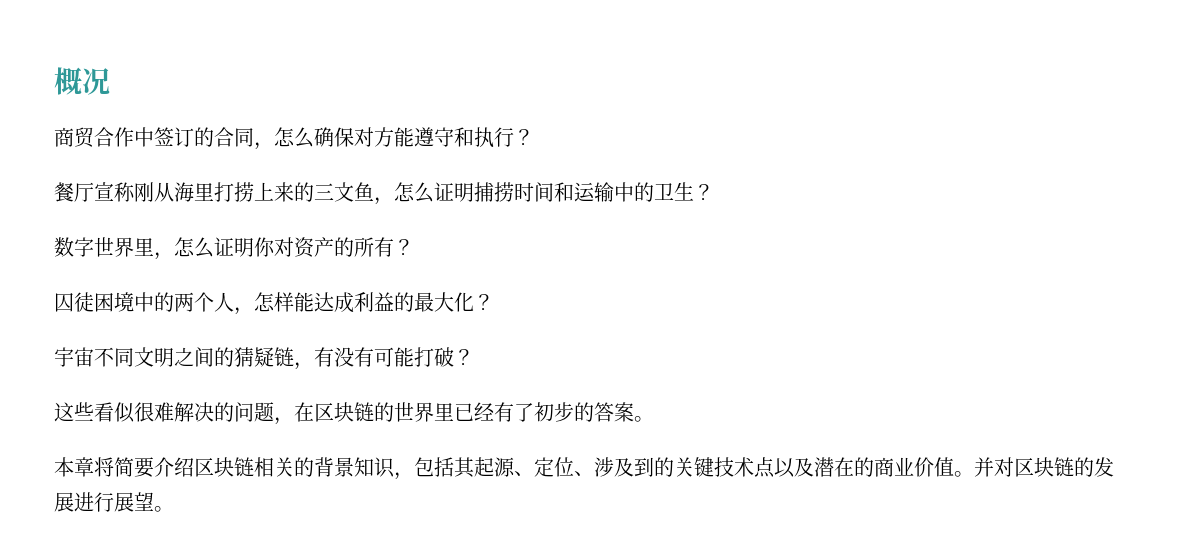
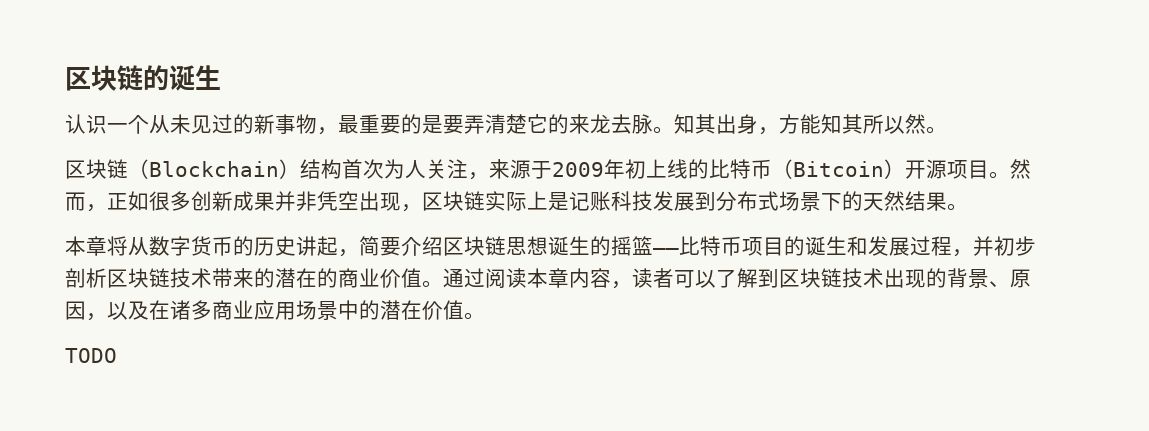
[54,67,110,95] [54,127,534,150] [54,182,714,205] [54,237,414,260] [54,292,494,315] [54,347,474,370] [54,402,654,425] [54,457,1114,480] [54,492,174,512] 概况 // 商贸合作中签订的合同，怎么确保对方能遵守和执行？ // 餐厅宣称刚从海里打捞上来的三文鱼，怎么证明捕捞时间和运输中的卫生？ // 数字世界里，怎么证明你对资产的所有？ // 囚徒困境中的两个人，怎样能达成利益的最大化？ // 宇宙不同文明之间的猜疑链，有没有可能打破？ // 这些看似很难解决的问题，在区块链的世界里已经有了初步的答案。 // 本章将简要介绍区块链相关的背景知识，包括其起源、定位、涉及到的关键技术点以及潜在的商业价值。并对区块链的发展进行展望。 -> [65,65,221,91] [65,114,947,135] [65,159,1031,180] [65,191,968,212] [65,236,1036,257] [65,268,1031,289] [65,300,485,321] [65,348,117,363] 区块链的诞生 // 认识一个从未见过的新事物，最重要的是要弄清楚它的来龙去脉。知其出身，方能知其所以然。 // 区块链（Blockchain）结构首次为人关注，来源于2009年初上线的比特币（Bitcoin）开源项目。然而，正如很多创新成果并非凭空出现，区块链实际上是记账科技发展到分布式场景下的天然结果。 // 本章将从数字货币的历史讲起，简要介绍区块链思想诞生的摇篮——比特币项目的诞生和发展过程，并初步剖析区块链技术带来的潜在的商业价值。通过阅读本章内容，读者可以了解到区块链技术出现的背景、原因，以及在诸多商业应用场景中的潜在价值。 // TODO

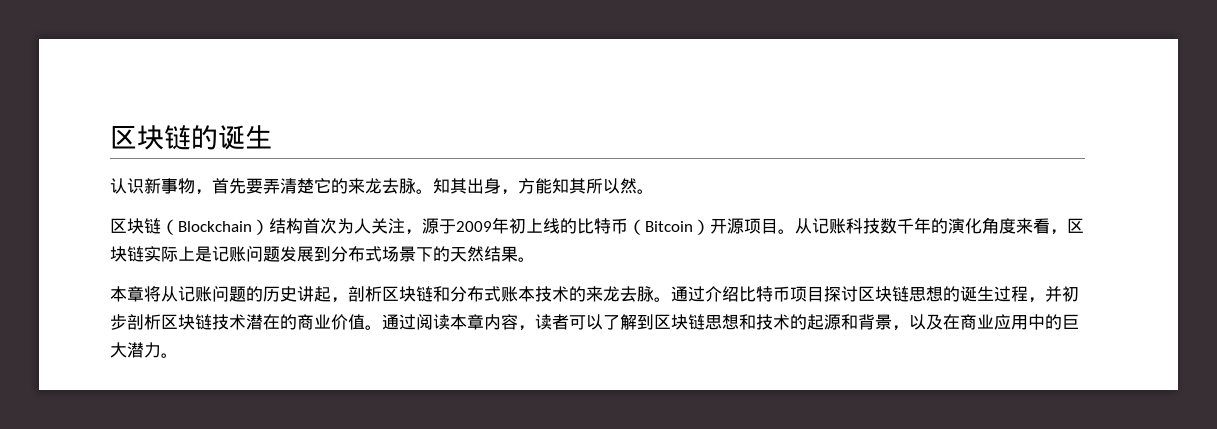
[107,114,443,135] 一个从未见过的新事物，最重要的是 -> [144,178,246,195] 新事物，首先
[489,159,510,179] 来 -> (422, 232) none
[1010,159,1031,179] [65,191,401,212] 然而，正如很多创新成果并非凭空出现 -> [795,217,1050,234] 从记账科技数千年的演化角度来看
[611,191,653,211] 科技 -> [246,246,280,262] 问题
[149,236,233,256] 数字货币 -> [178,286,246,302] 记账问题
[359,236,910,256] 简要介绍区块链思想诞生的摇篮——比特币项目的诞生和发展 -> [348,286,994,302] 剖析区块链和分布式账本技术的来龙去脉。通过介绍比特币项目探讨区块链思想的诞生
[212,268,275,288] 带来的 -> (246, 322) none
[842,268,1031,288] [65,301,86,320] 技术出现的背景、原因 -> [705,314,892,330] 思想和技术的起源和背景
[170,300,212,320] 诸多 -> (960, 322) none
[296,300,485,320] [65,348,117,363] 场景中的潜在价值。 // TODO -> [1028,314,1079,330] [110,342,178,358] 中的巨大潜力。

